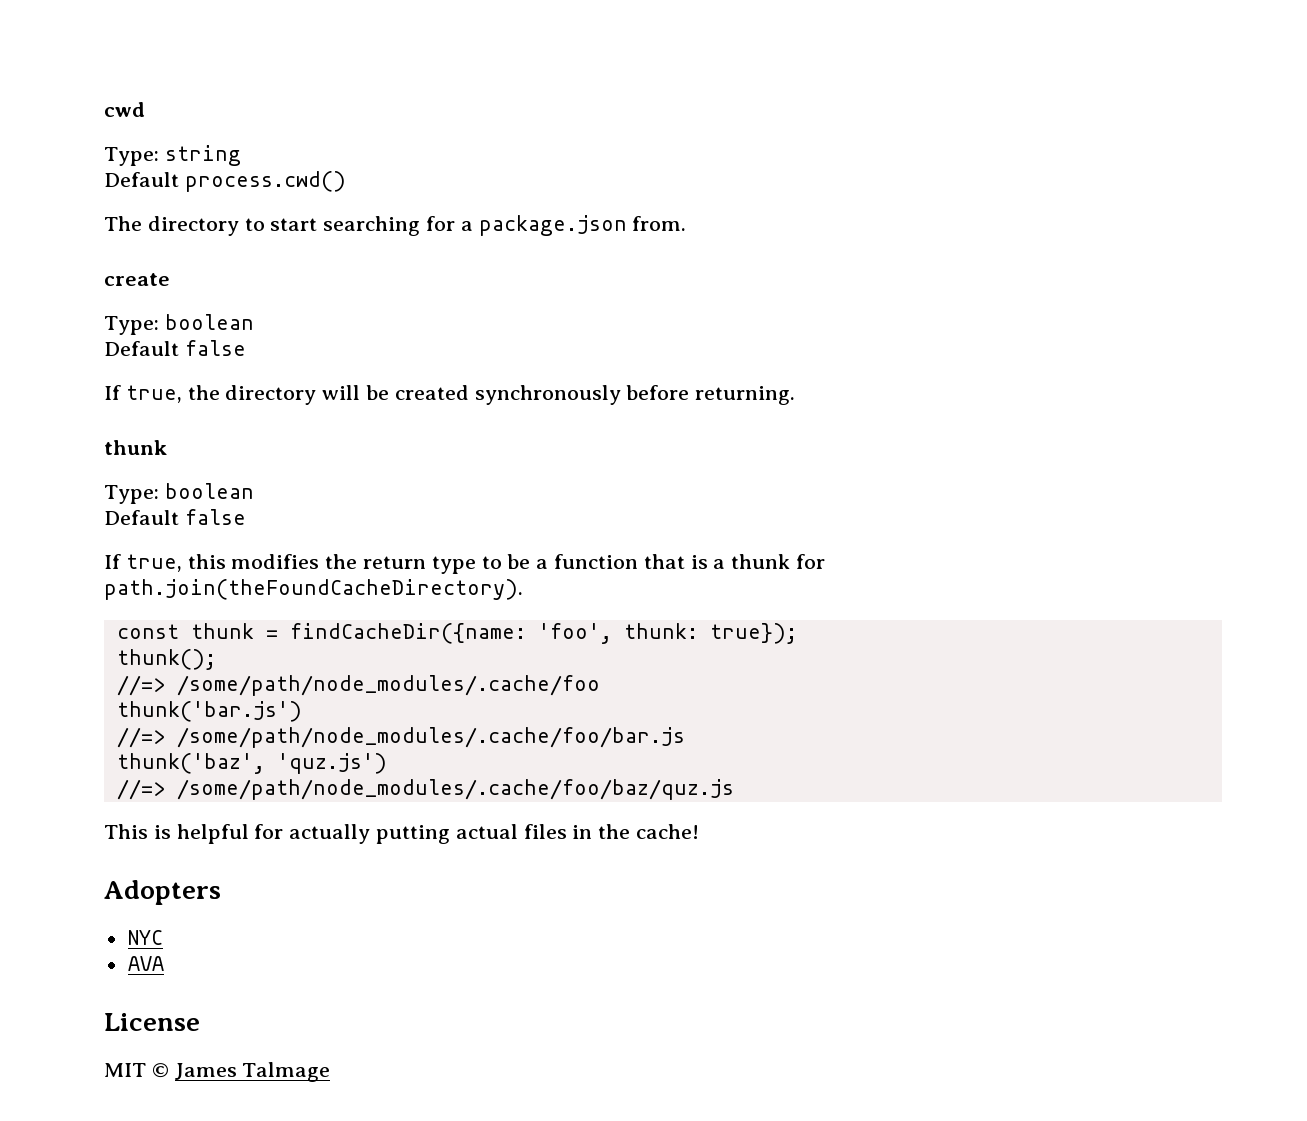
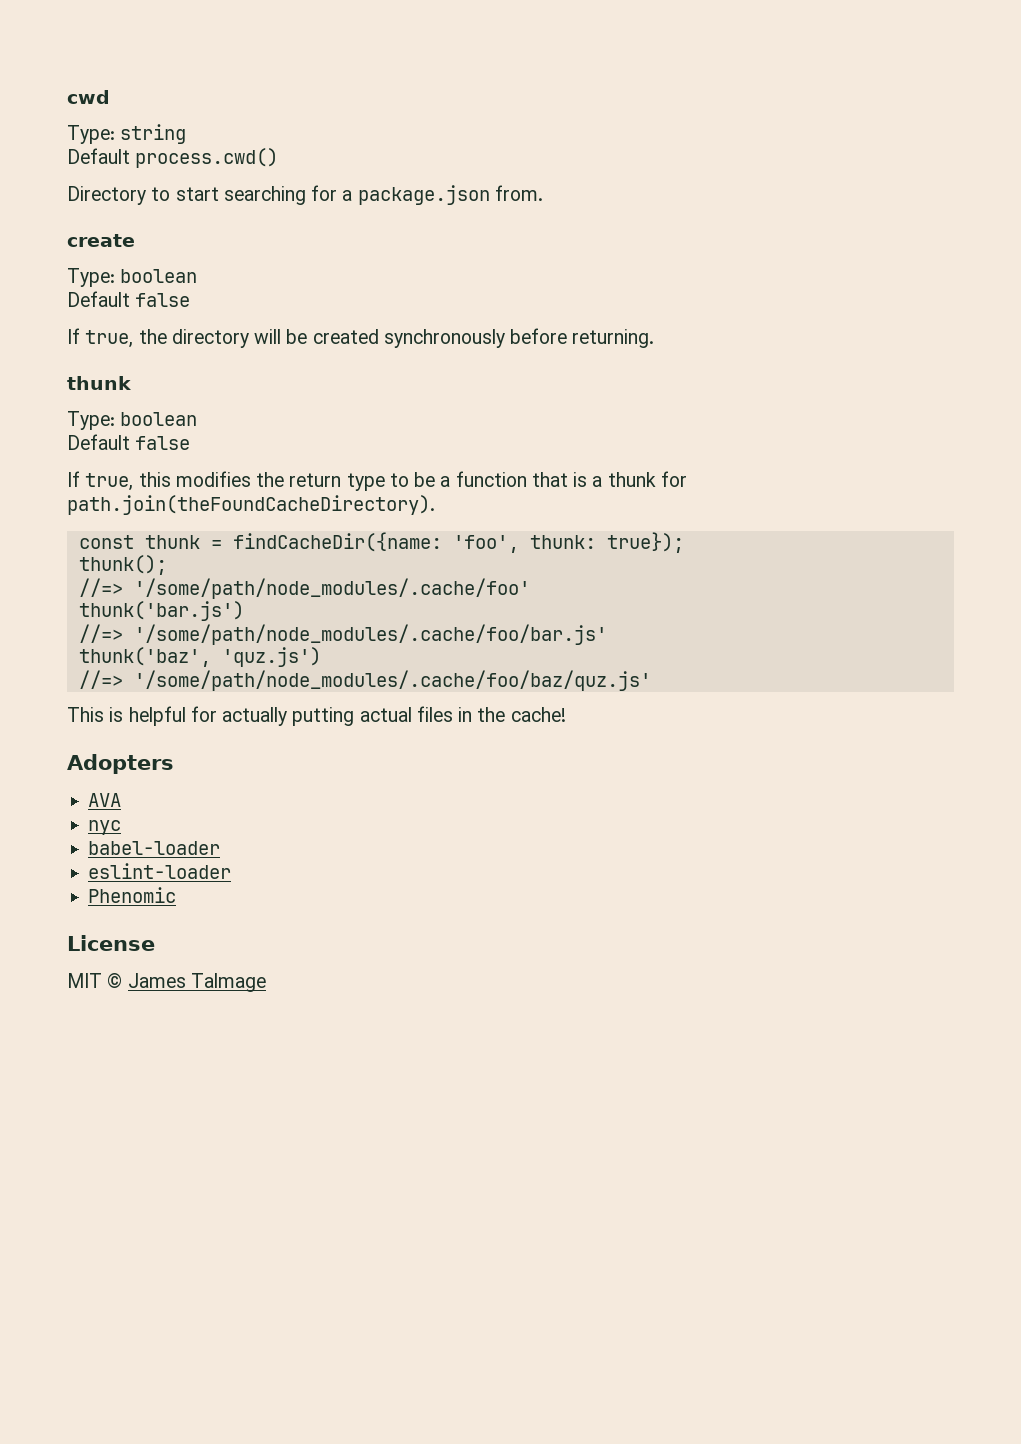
[104,216,239,236] The directory -> [67,186,146,205] Directory
[176,675,600,696] /some/path/node_modules/.cache/foo -> [133,578,530,599] '/some/path/node_modules/.cache/foo'
[176,727,685,748] /some/path/node_modules/.cache/foo/bar.js -> [133,624,607,645] '/some/path/node_modules/.cache/foo/bar.js'
[176,779,734,800] /some/path/node_modules/.cache/foo/baz/quz.js -> [133,670,651,691] '/some/path/node_modules/.cache/foo/baz/quz.js'
[127,930,163,945] [127,956,164,971] NYC // AVA -> [88,793,122,807] [88,820,122,835] [88,841,221,855] [88,863,232,879] [88,887,177,903] AVA // nyc // babel-loader // eslint-loader // Phenomic

